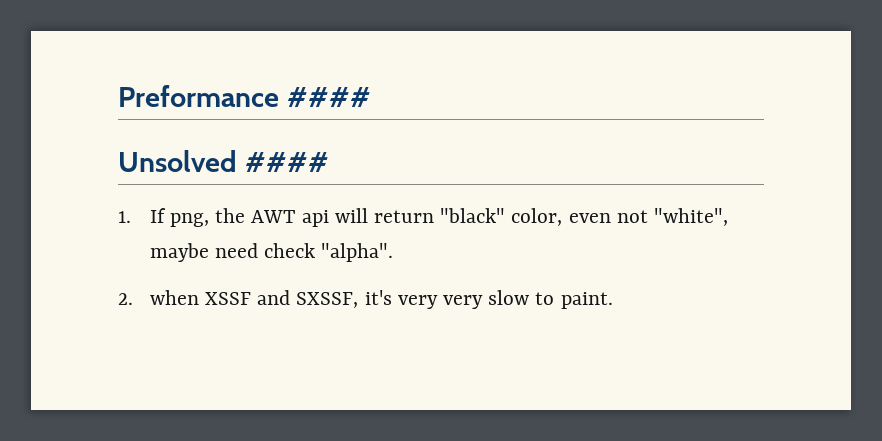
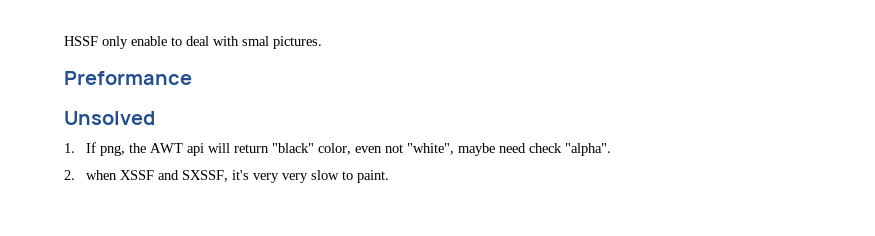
(118, 96) none -> [64,36,322,49] HSSF only enable to deal with smal pictures. //
[286,87,371,107] #### -> (192, 78) none
[244,152,329,172] #### -> (155, 118) none

